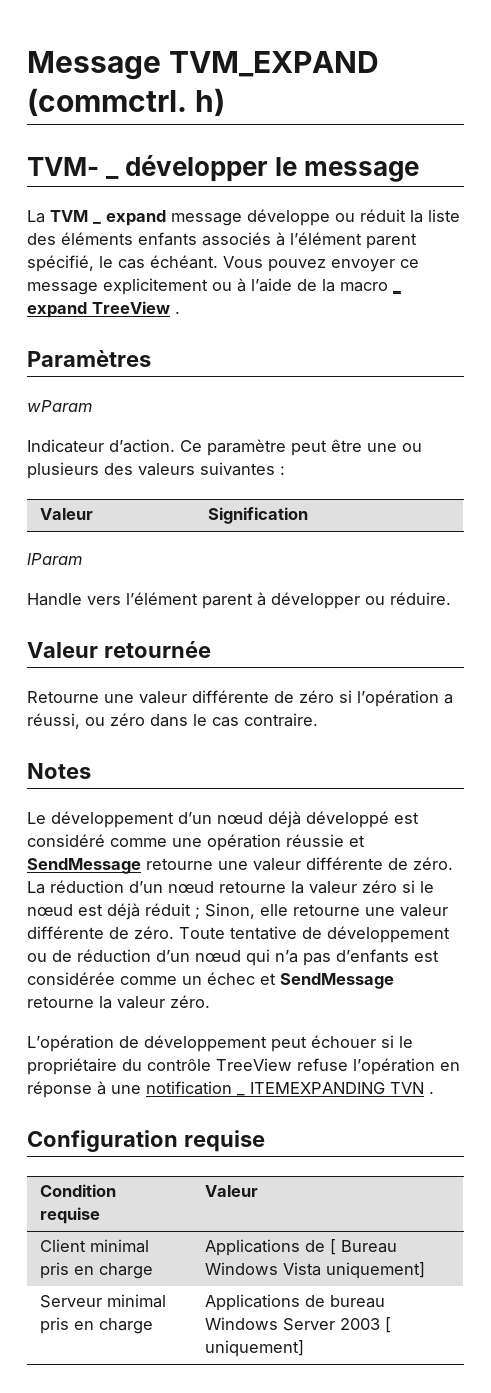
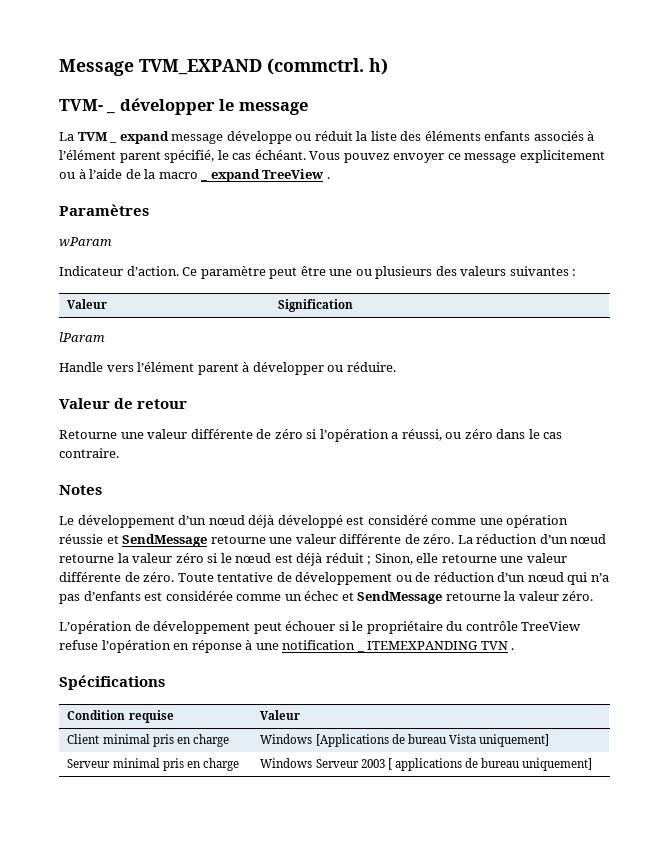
[103,641,211,658] retournée -> [114,398,188,409] de retour
[27,1130,265,1152] Configuration requise -> [59,675,165,690] Spécifications
[204,1239,397,1256] [204,1262,278,1275] Applications de [ Bureau Windows -> [260,734,447,747] Windows [Applications de bureau
[204,1294,385,1311] [204,1317,391,1333] Applications de bureau Windows Server 2003 [ -> [260,758,521,771] Windows Serveur 2003 [ applications de bureau

